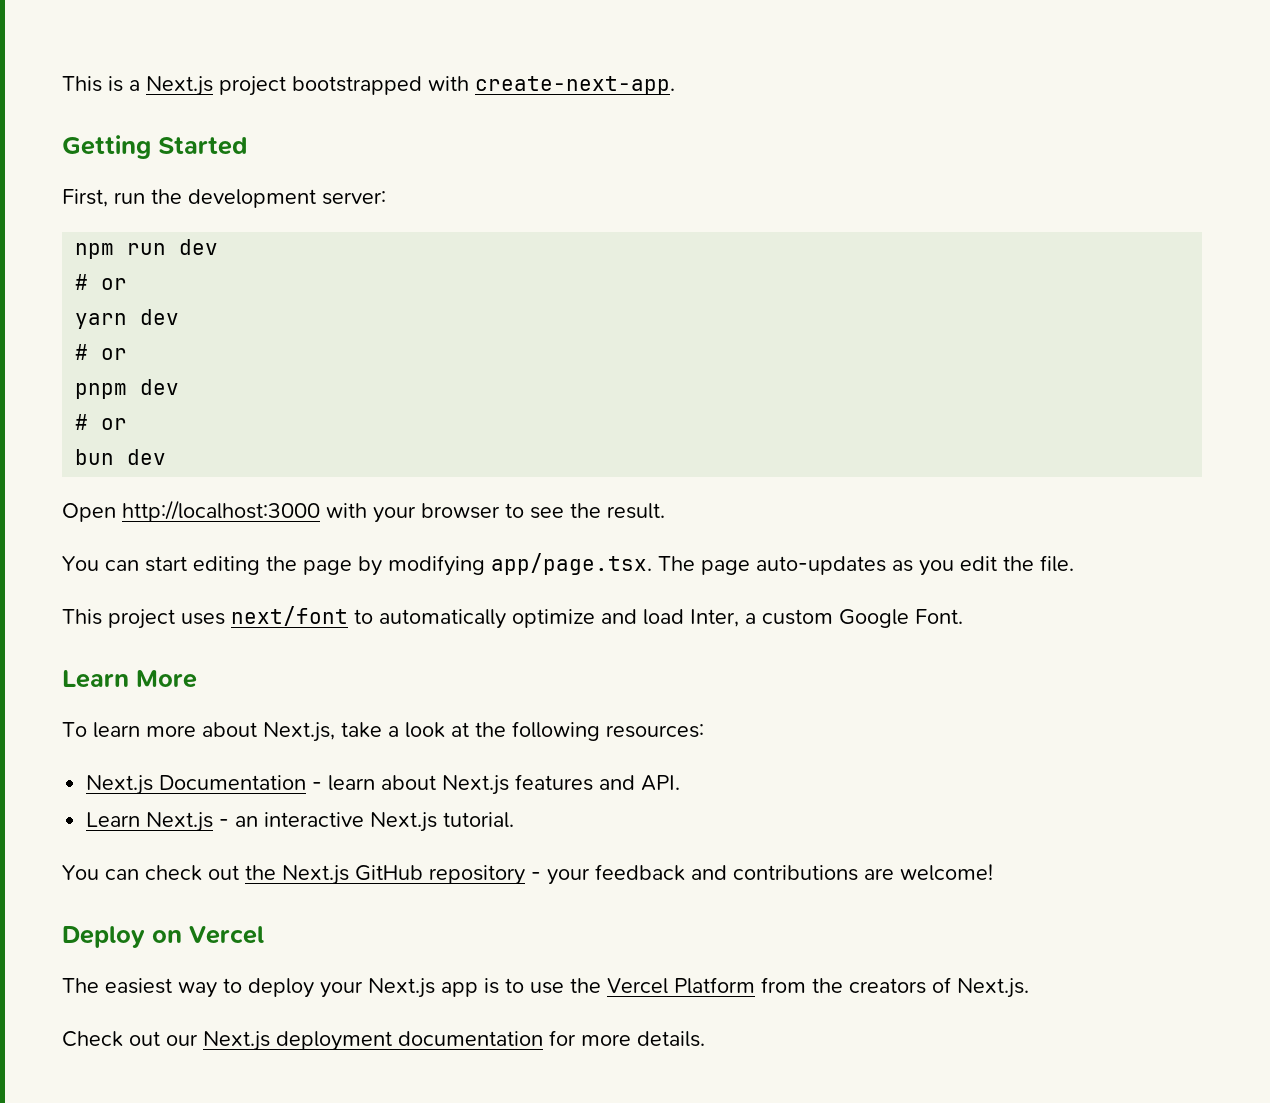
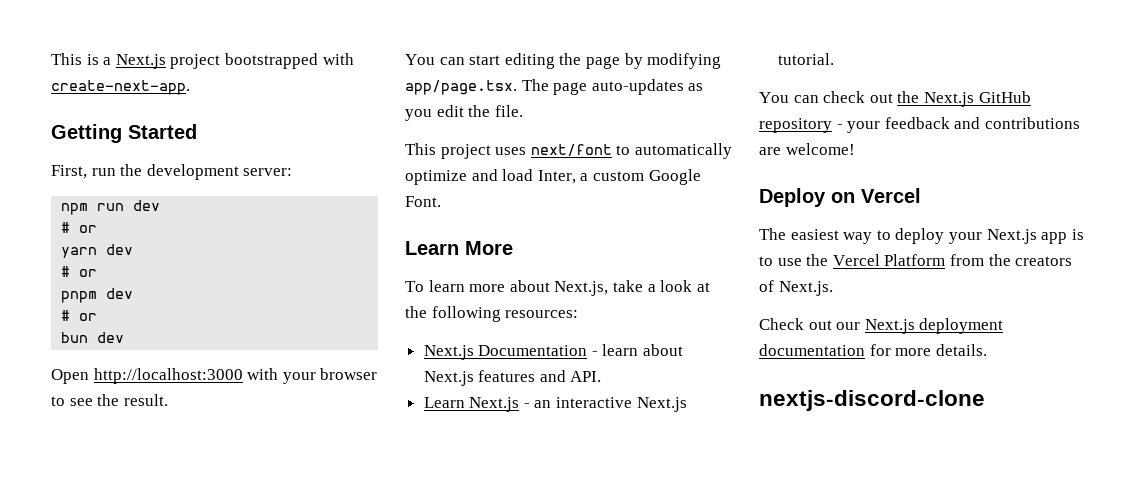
(705, 1039) none -> [759,390,985,411] // nextjs-discord-clone

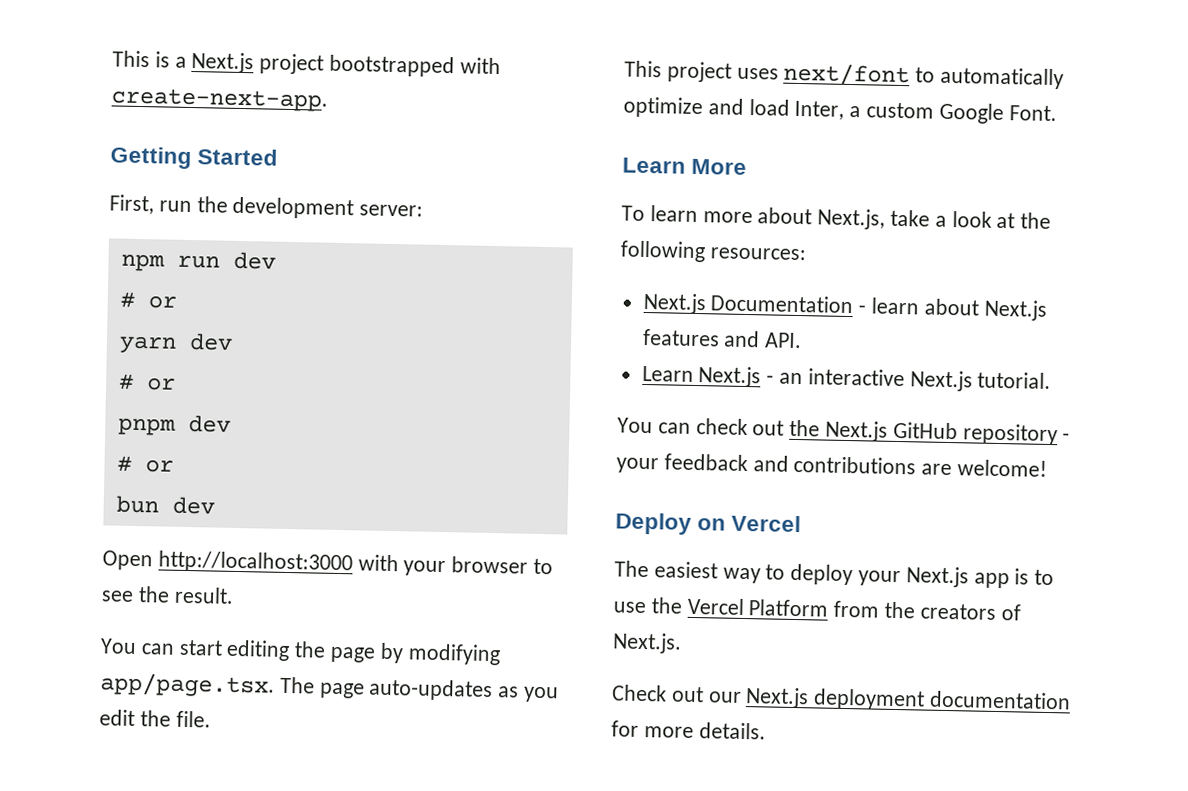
[759,390,985,411] // nextjs-discord-clone -> (766, 731) none

